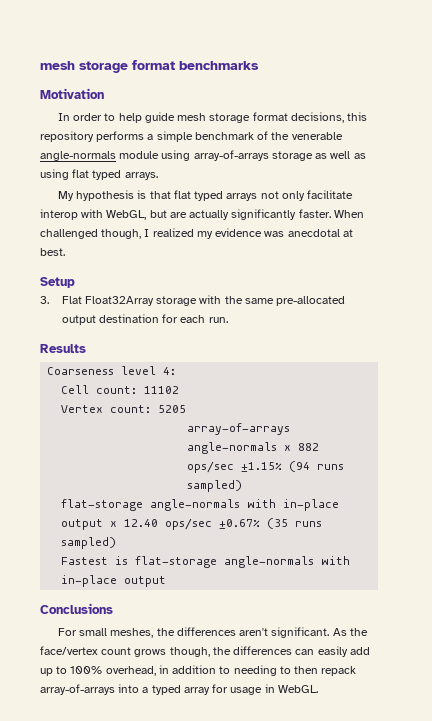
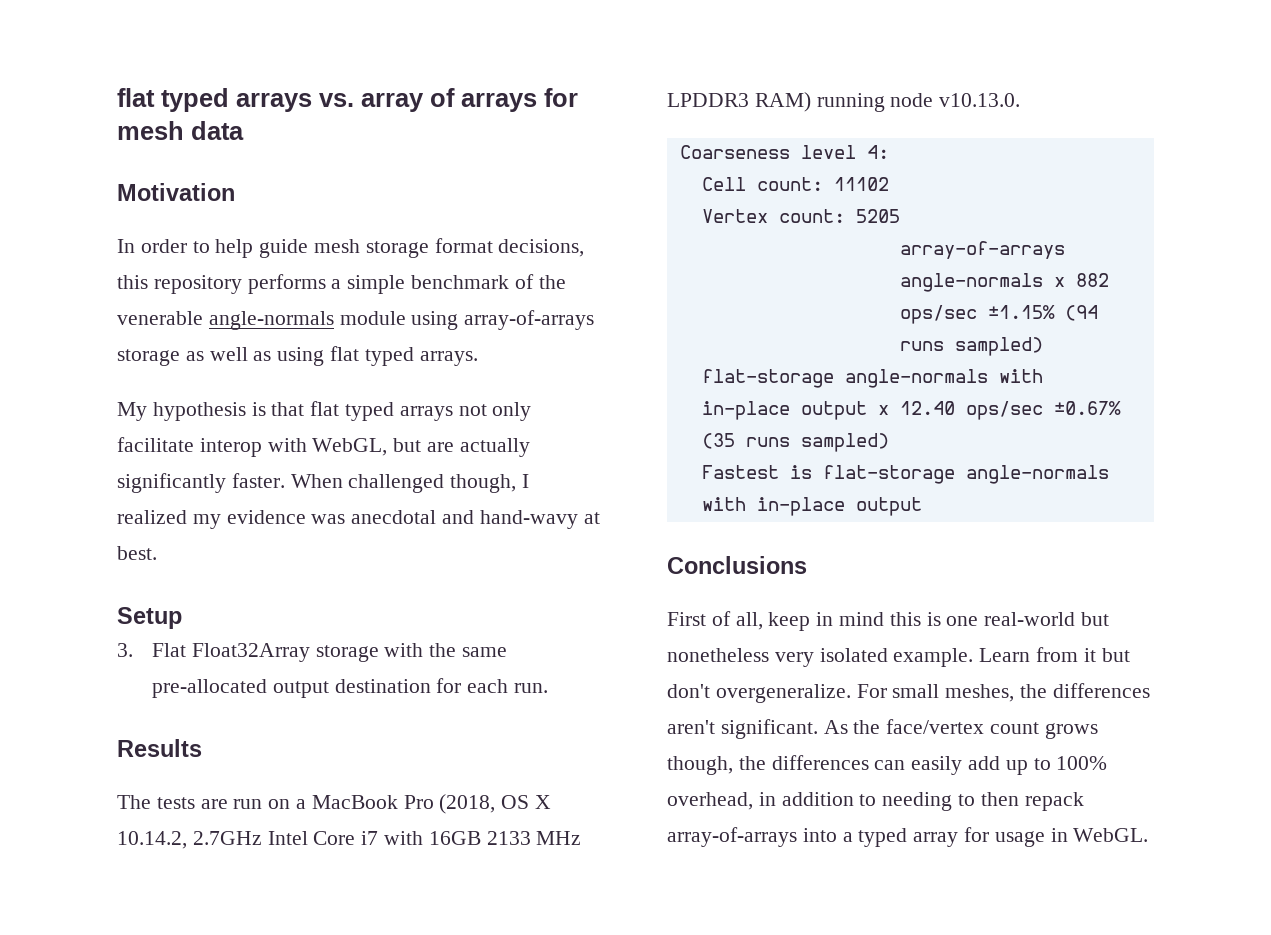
[40,60,259,73] mesh storage format benchmarks -> [117,88,578,112] [117,121,244,140] flat typed arrays vs. array of arrays for mesh data
(340, 233) none -> [442,510,578,529] and hand-wavy
(86, 348) none -> [117,794,552,814] [117,831,582,849] [667,92,1021,112] // The tests are run on a MacBook Pro (2018, OS X 10.14.2, 2.7GHz Intel Core i7 with 16GB 2133 MHz LPDDR3 RAM) running node v10.13.0.
(113, 608) none -> [667,611,1110,631] [667,647,1130,667] [667,684,851,703] First of all, keep in mind this is one real-world but nonetheless very isolated example. Learn from it but don't overgeneralize.

